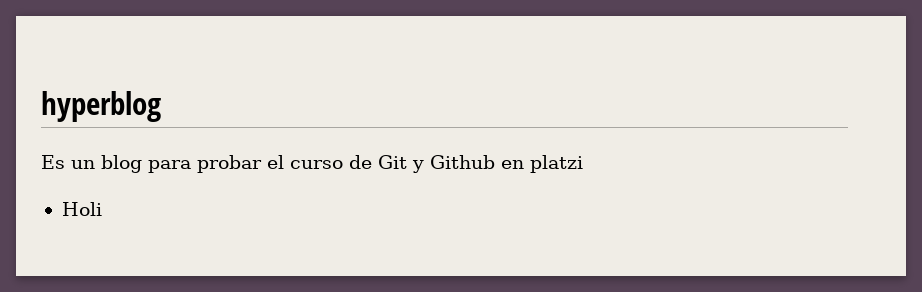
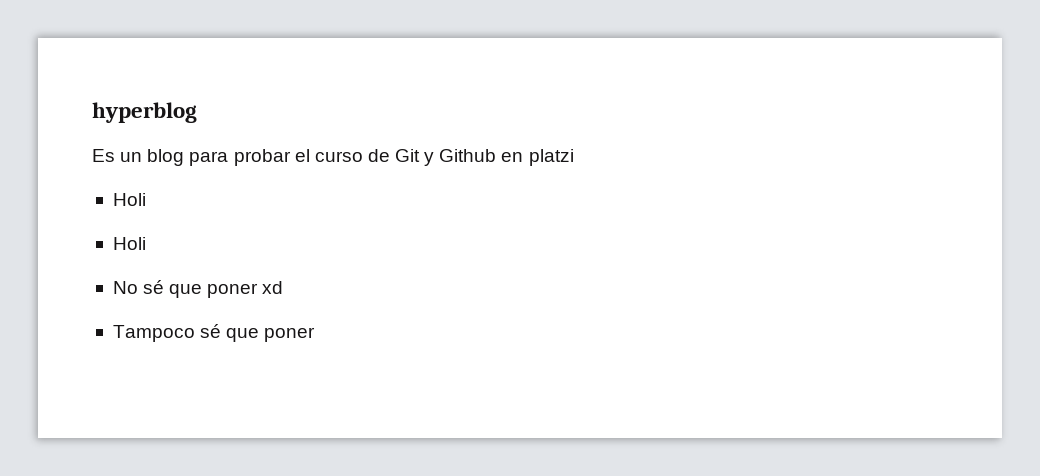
(102, 209) none -> [112,237,146,250] [112,280,284,298] [112,324,316,342] // Holi // No sé que poner xd // Tampoco sé que poner

